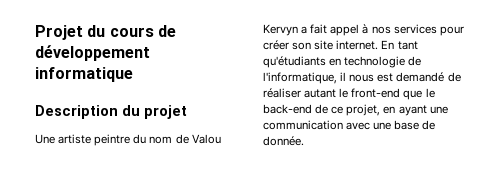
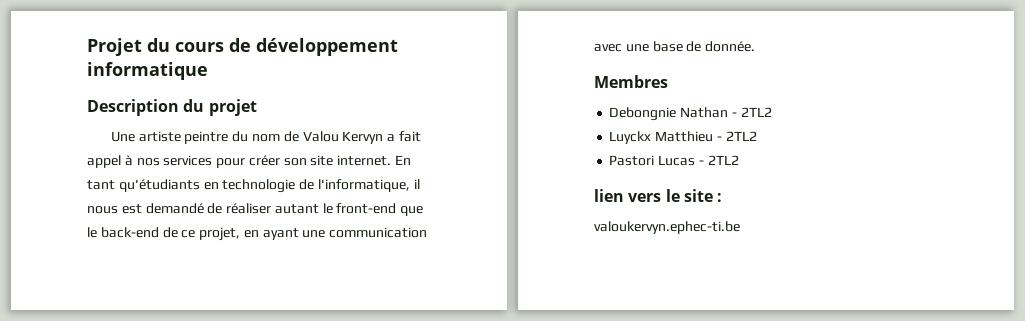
(304, 141) none -> [594,75,668,88] [609,107,772,121] [609,131,757,144] [609,155,739,166] [594,189,723,202] [594,221,740,234] // Membres // Debongnie Nathan - 2TL2 // Luyckx Matthieu - 2TL2 // Pastori Lucas - 2TL2 // lien vers le site : // valoukervyn.ephec-ti.be

